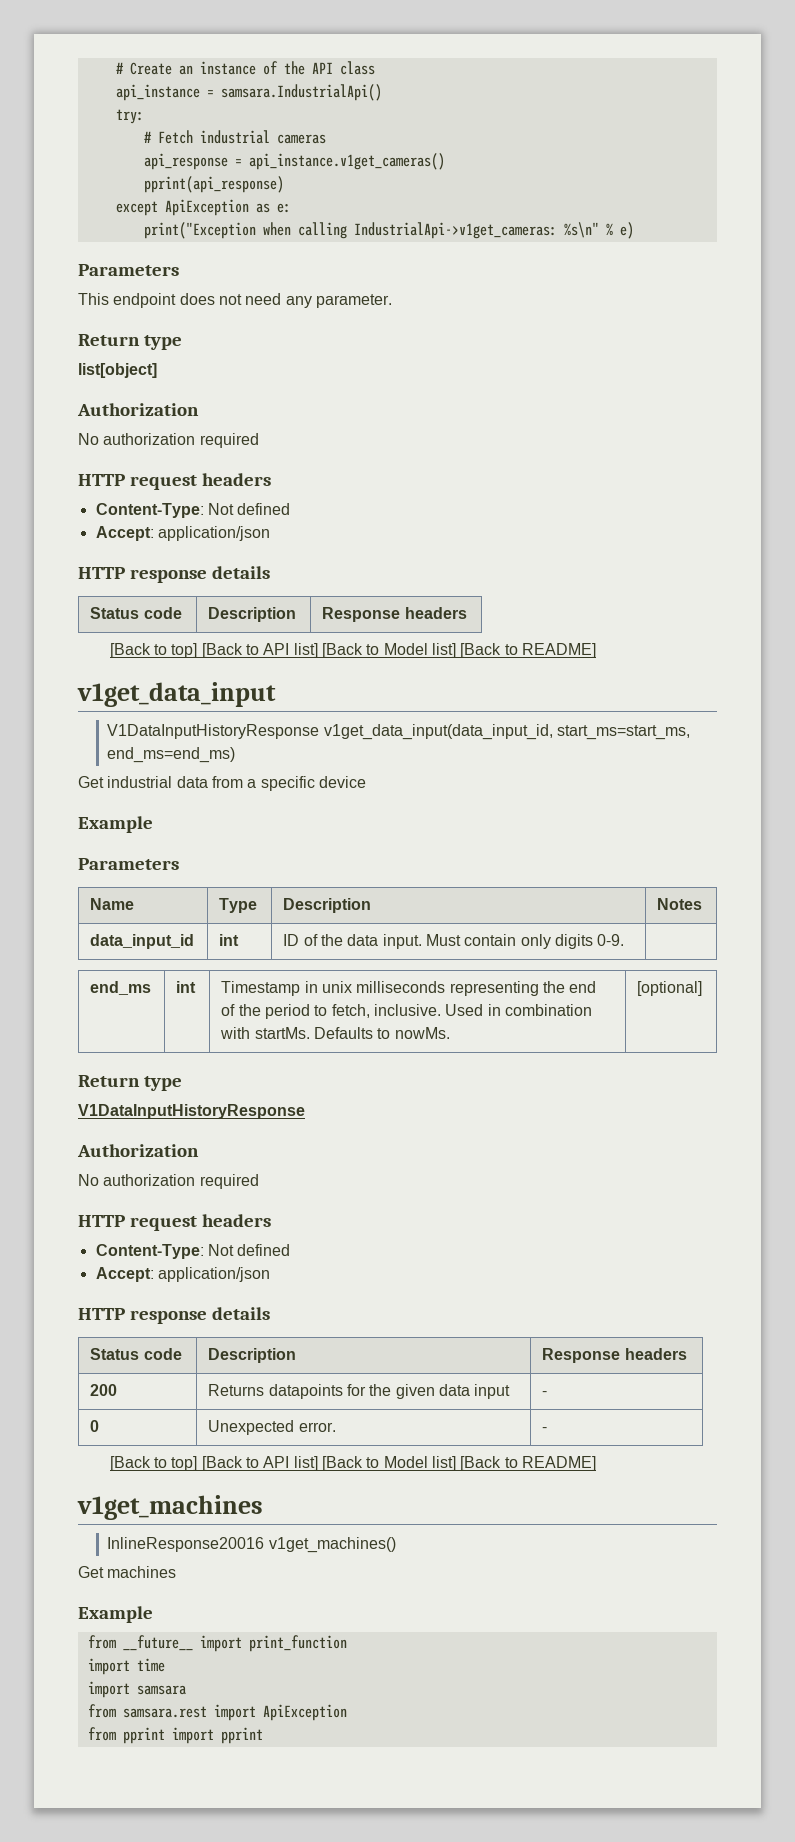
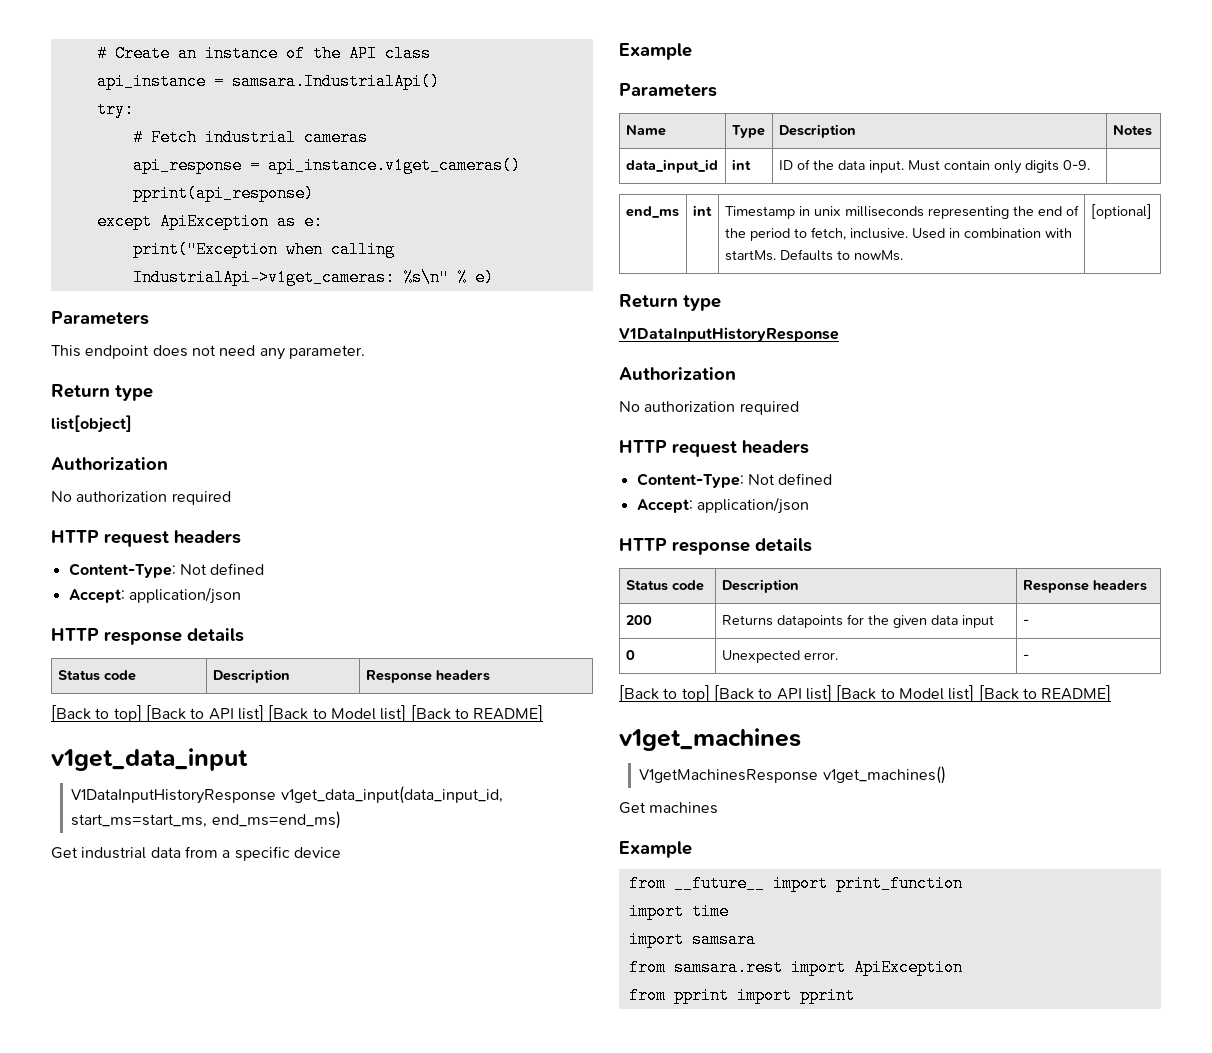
[107,1537,265,1552] InlineResponse20016 -> [639,769,819,783] V1getMachinesResponse

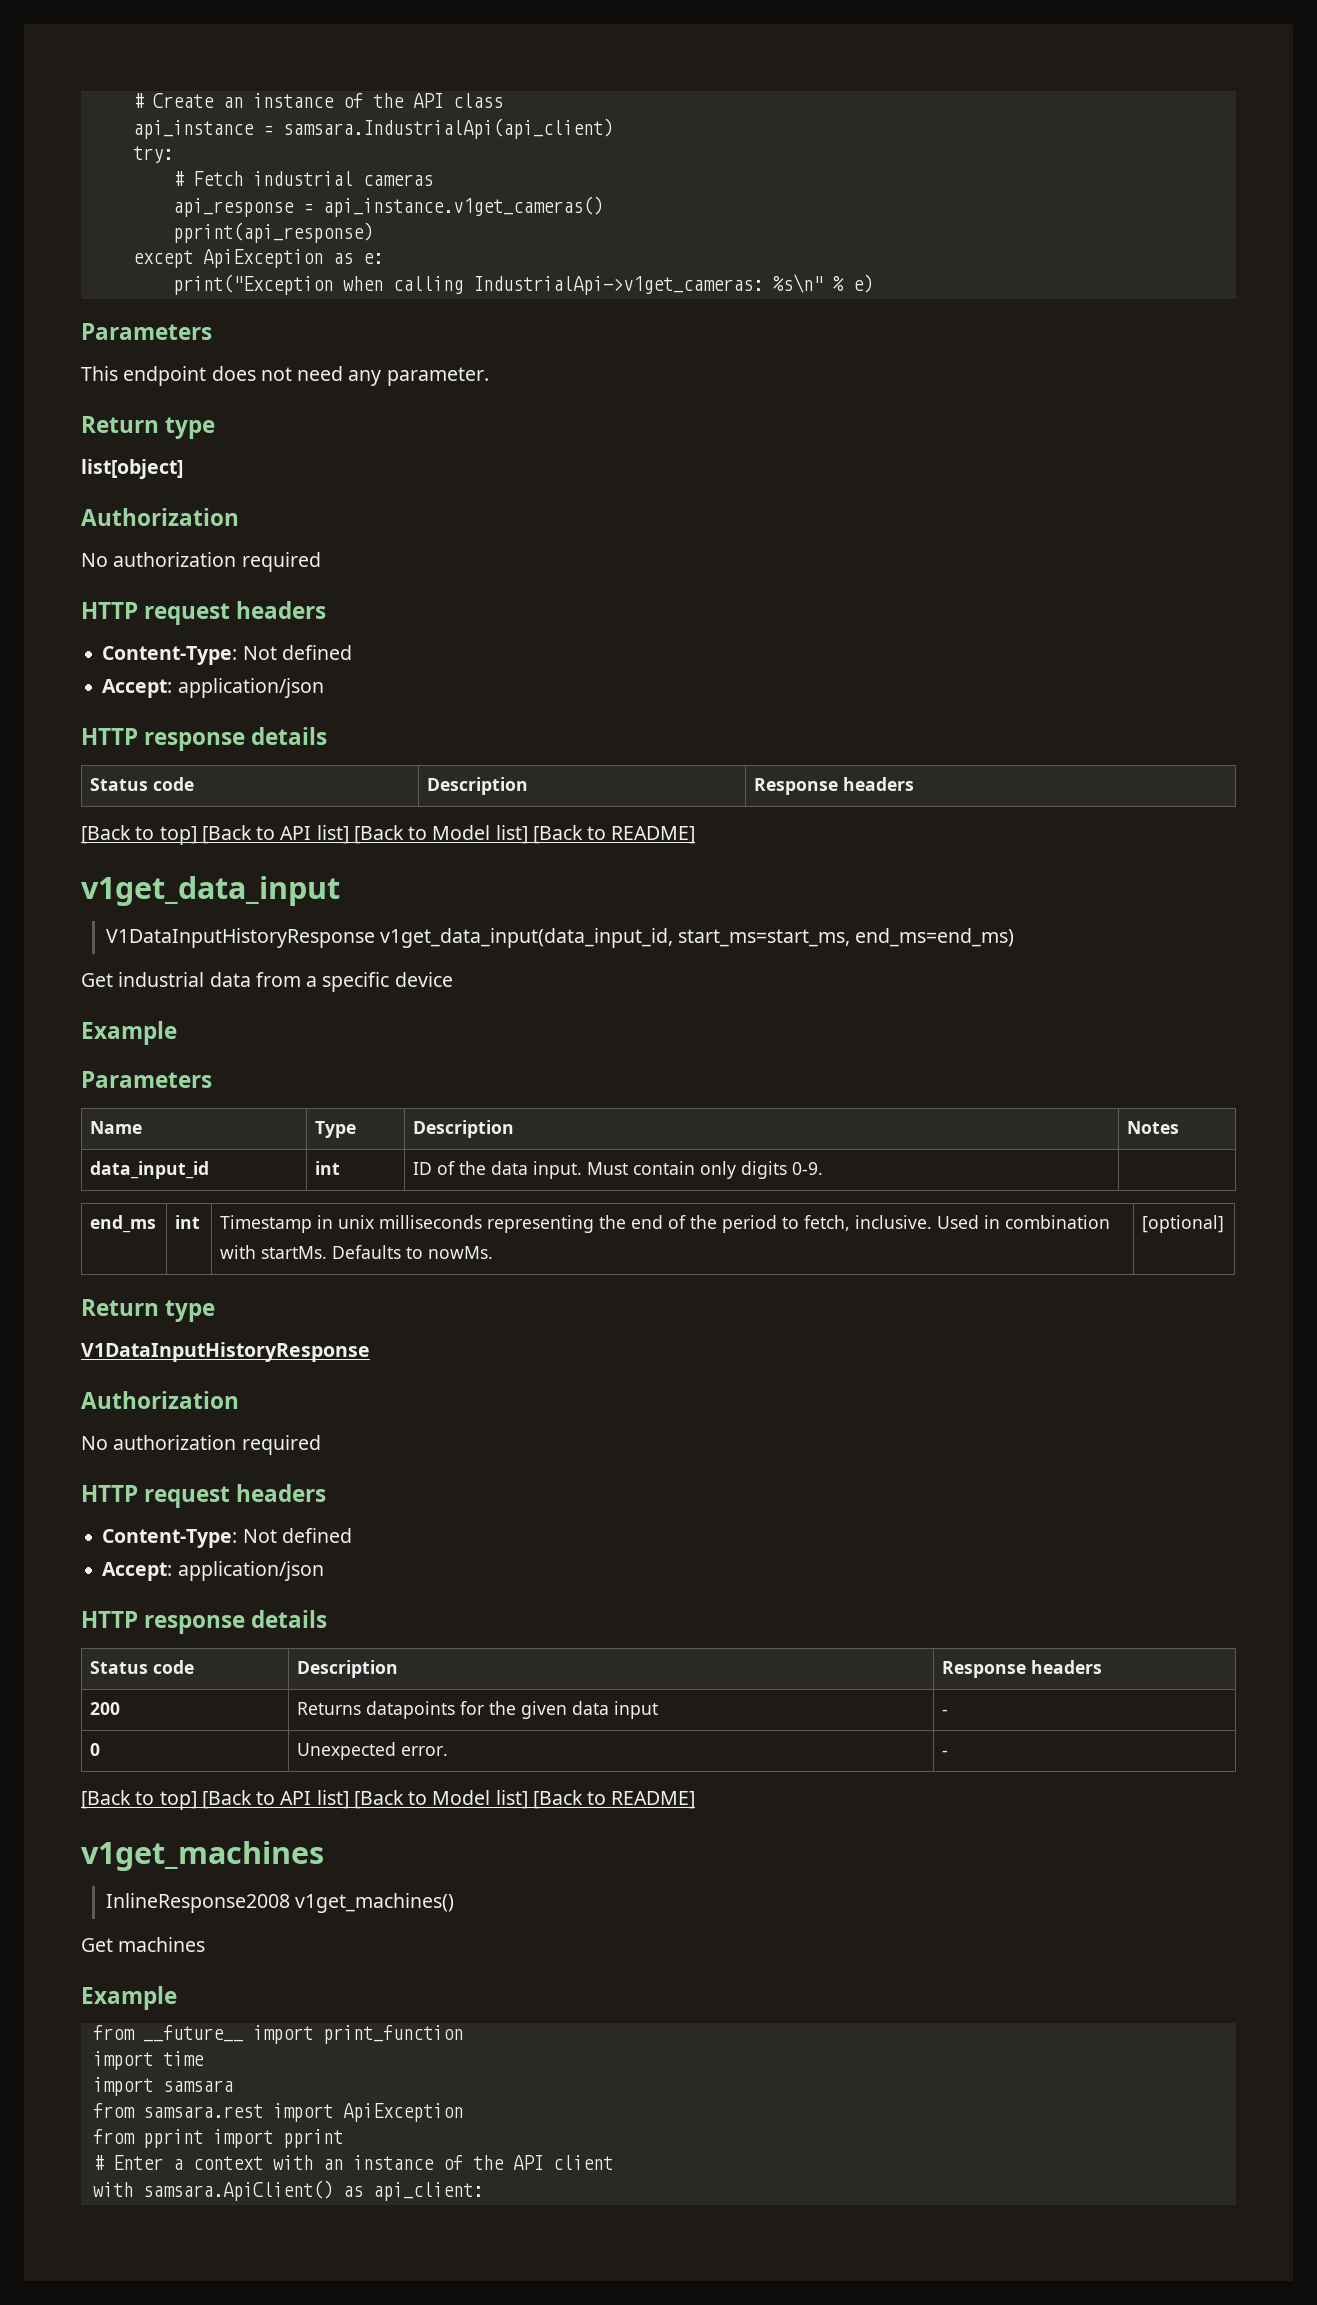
[231,73,440,90] samsara.IndustrialApi() -> [282,118,613,139] samsara.IndustrialApi(api_client)
[639,769,819,783] V1getMachinesResponse -> [105,1893,290,1913] InlineResponse2008
(855, 995) none -> [92,2155,613,2170] [92,2180,483,2201] // # Enter a context with an instance of the API client // with samsara.ApiClient() as api_client:

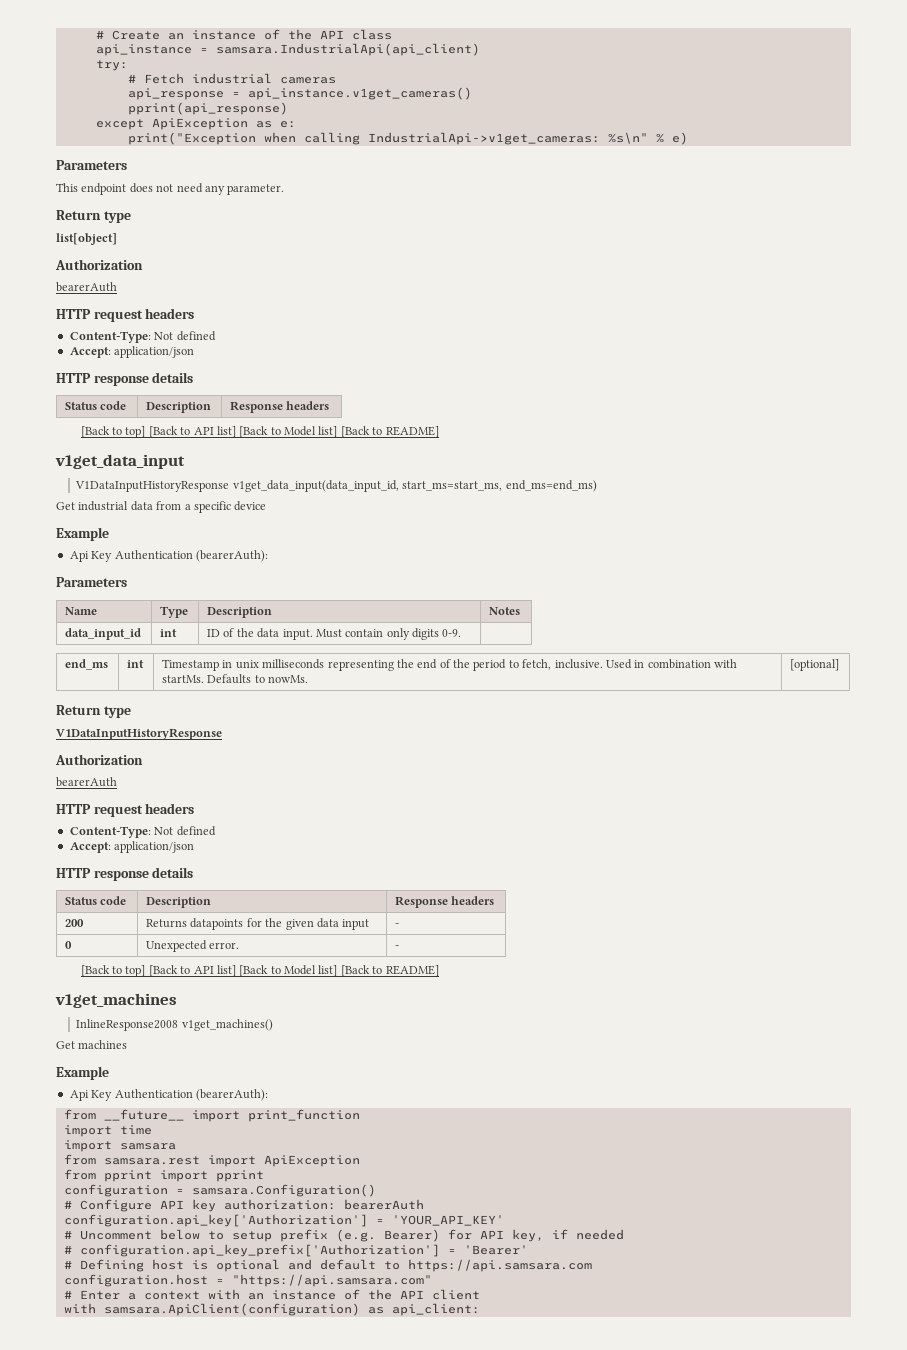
[81,552,321,572] No authorization required -> [56,282,117,292] bearerAuth
(177, 1033) none -> [69,550,268,562] // Api Key Authentication (bearerAuth):
[81,1435,321,1455] No authorization required -> [56,777,117,787] bearerAuth
(177, 1998) none -> [69,1089,268,1101] // Api Key Authentication (bearerAuth):
(343, 2138) none -> [63,1184,376,1197] [63,1199,424,1212] [63,1214,504,1227] [63,1229,624,1242] [63,1244,528,1257] [63,1259,592,1272] [63,1274,432,1287] // configuration = samsara.Configuration() // # Configure API key authorization: bearerAuth // configuration.api_key['Authorization'] = 'YOUR_API_KEY' // # Uncomment below to setup prefix (e.g. Bearer) for API key, if needed // # configuration.api_key_prefix['Authorization'] = 'Bearer' // # Defining host is optional and default to https://api.samsara.com // configuration.host = "https://api.samsara.com"
[142,2180,333,2201] samsara.ApiClient() -> [103,1303,360,1316] samsara.ApiClient(configuration)

